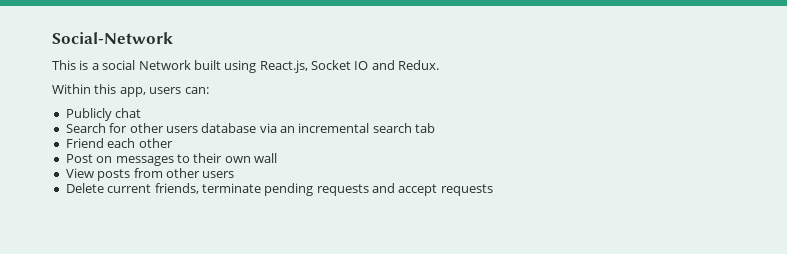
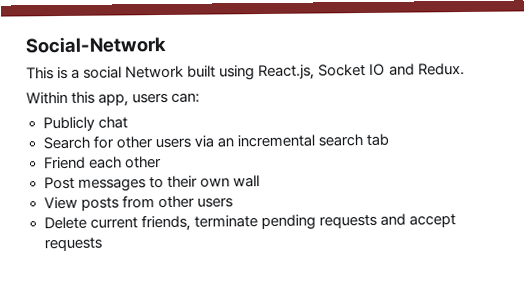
[201,123,257,133] database -> (191, 143) none
[96,156,113,163] on -> (75, 183) none

